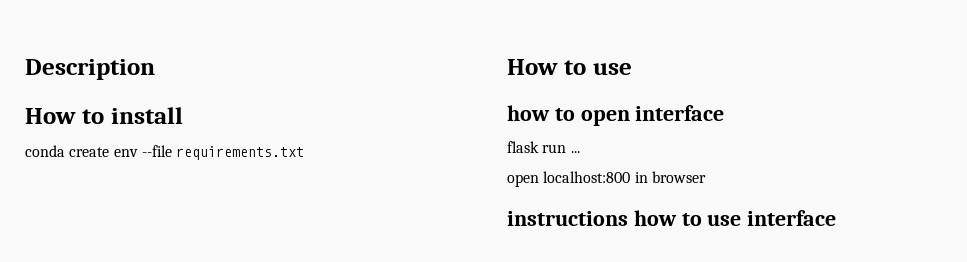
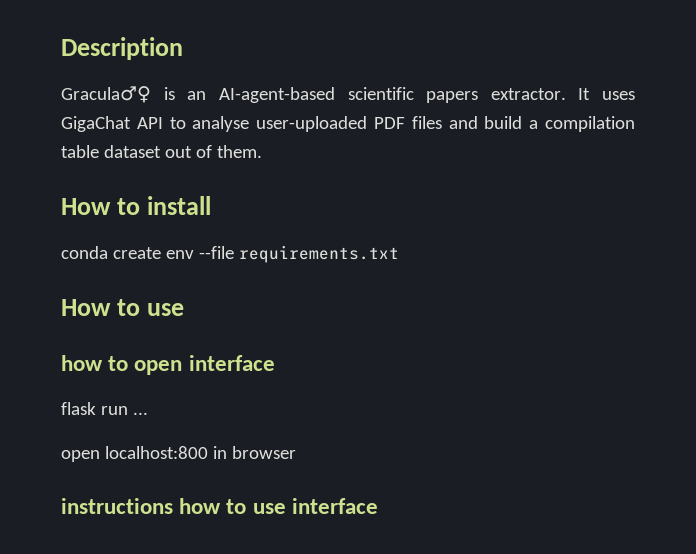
(155, 69) none -> [61,86,635,103] [61,116,635,132] [61,145,262,158] // Gracula♂♀ is an AI-agent-based scientific papers extractor. It uses GigaChat API to analyse user-uploaded PDF files and build a compilation table dataset out of them.

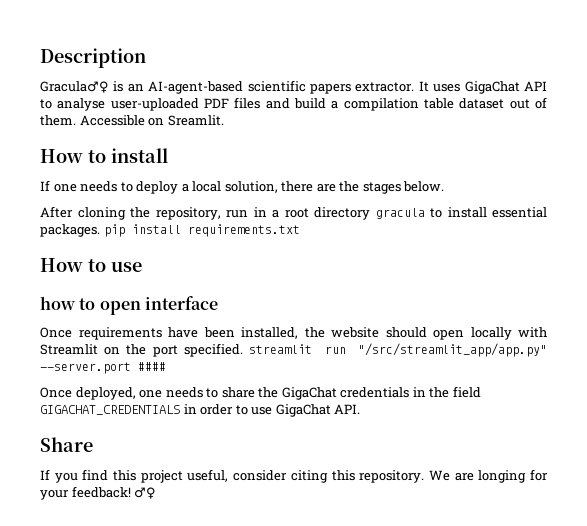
(262, 151) none -> [79,115,224,126] Accessible on Sreamlit.
[61,246,234,259] conda create env --file -> [40,180,445,194] [40,206,547,220] [40,224,181,237] If one needs to deploy a local solution, there are the stages below. // After cloning the repository, run in a root directory gracula to install essential packages. pip install
[61,402,148,415] [61,446,296,462] [61,498,378,514] flask run ... // open localhost:800 in browser // instructions how to use interface -> [40,327,547,340] [40,343,547,357] [40,362,166,374] [40,386,481,400] [40,404,361,417] [40,437,93,452] [40,469,548,483] [40,486,157,500] Once requirements have been installed, the website should open locally with Streamlit on the port specified. streamlit run "/src/streamlit_app/app.py" --server.port #### // Once deployed, one needs to share the GigaChat credentials in the field GIGACHAT_CREDENTIALS in order to use GigaChat API. // Share // If you find this project useful, consider citing this repository. We are longing for your feedback! ♂♀

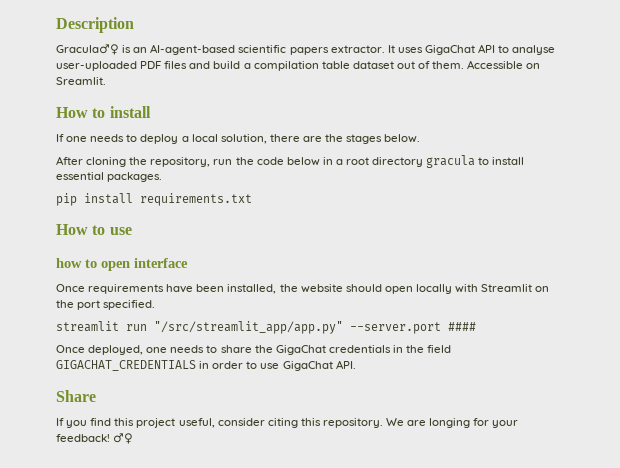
(248, 214) none -> [235,157,320,166] the code below
(100, 230) none -> (163, 177) //
(243, 350) none -> (156, 305) //

